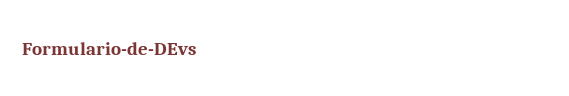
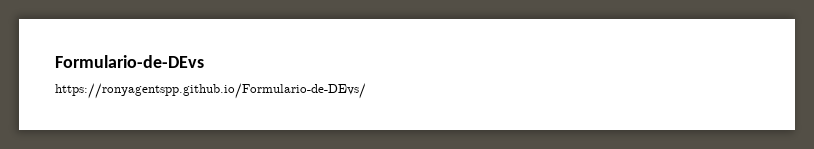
(196, 48) none -> [55,83,366,99] // https://ronyagentspp.github.io/Formulario-de-DEvs/

